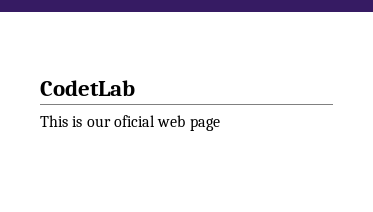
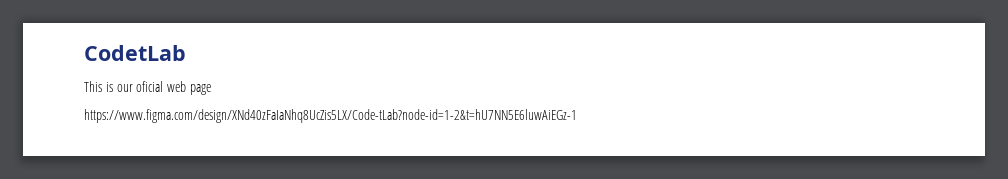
(220, 124) none -> [84,109,577,123] // https://www.figma.com/design/XNd40zFaIaNhq8UcZis5LX/Code-tLab?node-id=1-2&t=hU7NN5E6luwAiEGz-1

